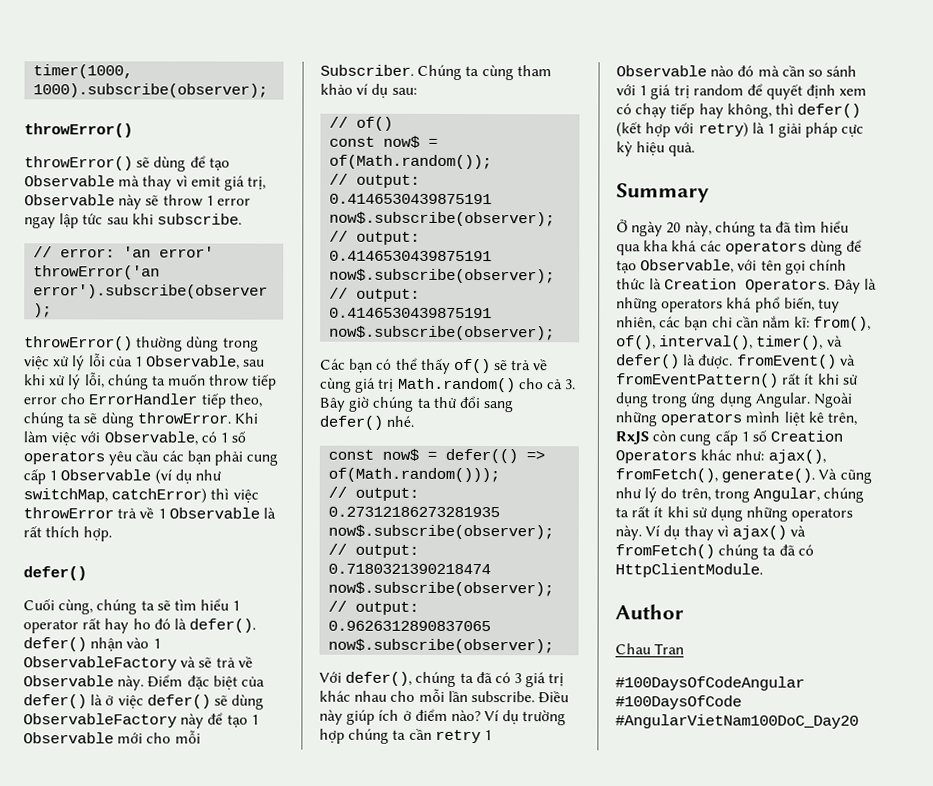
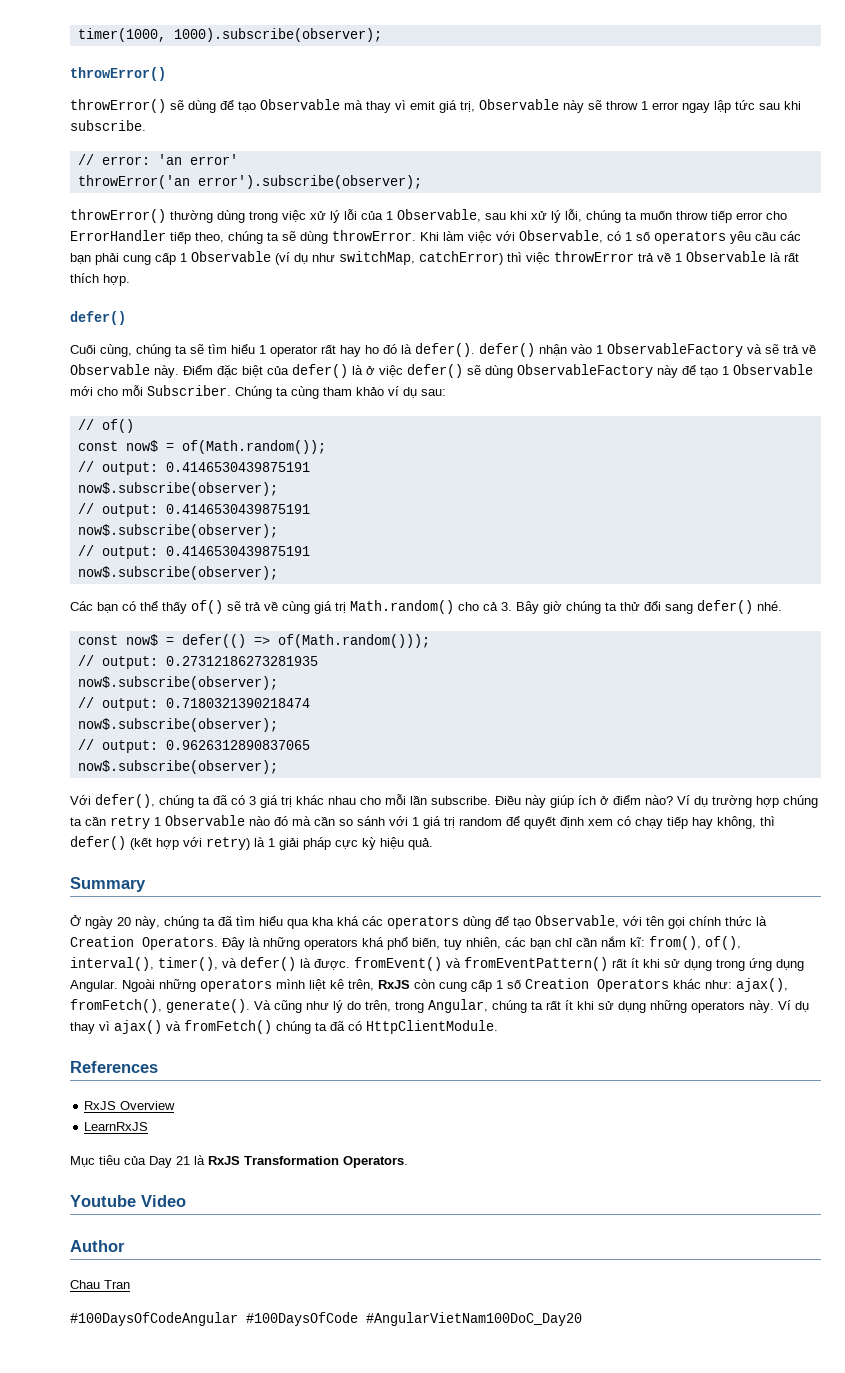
(763, 570) none -> [70,1061,158,1073] [84,1101,176,1110] [84,1122,149,1131] [70,1155,408,1168] [70,1195,186,1207] // References // RxJS Overview // LearnRxJS // Mục tiêu của Day 21 là RxJS Transformation Operators. // Youtube Video

